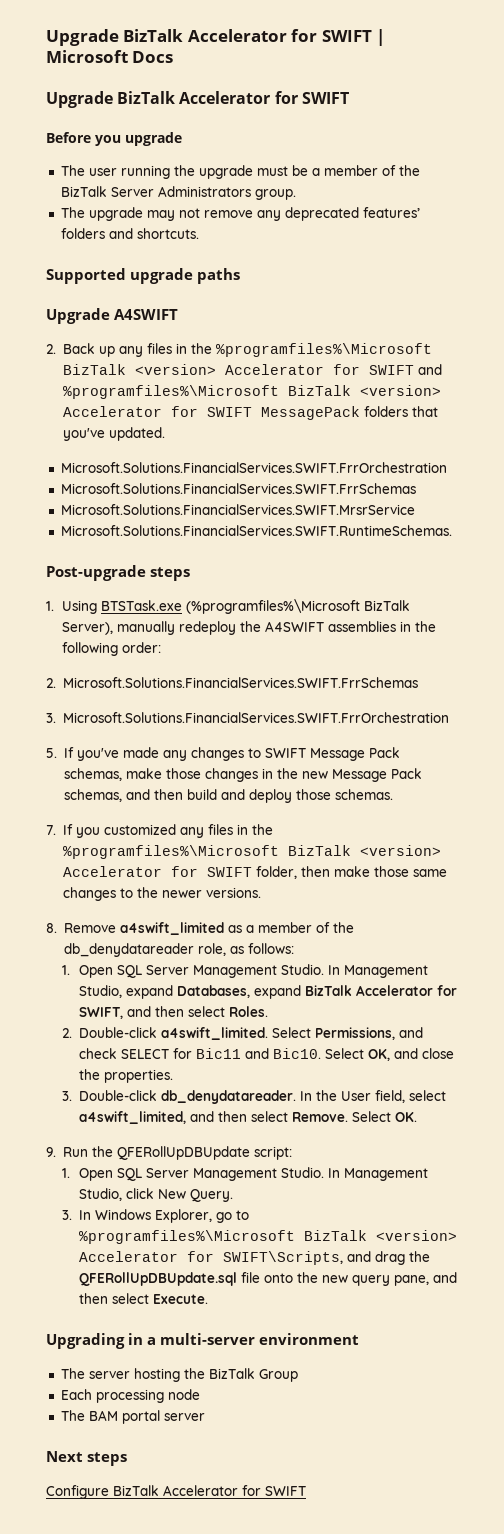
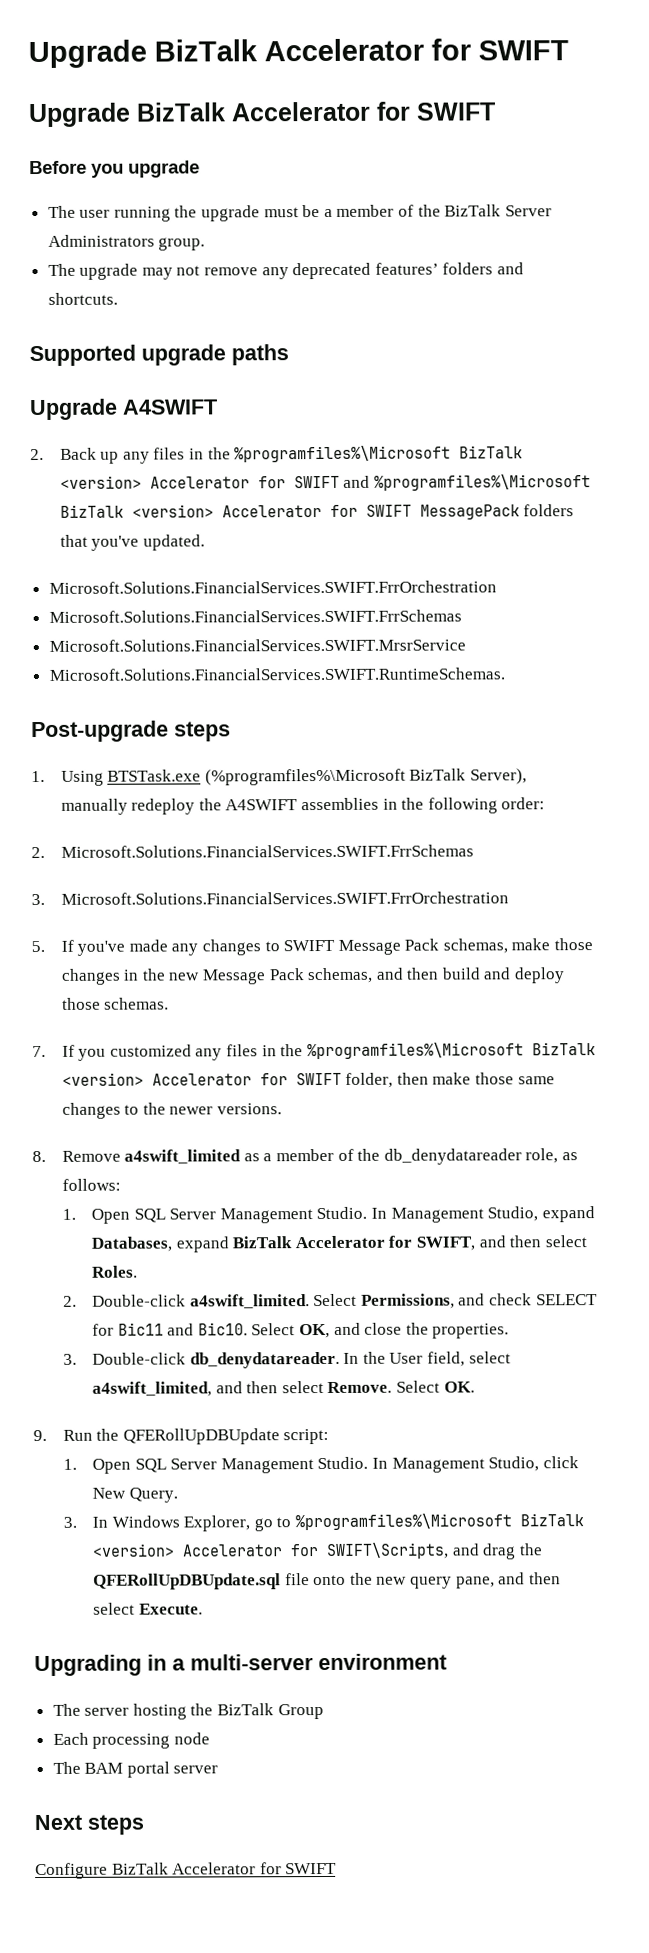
[46,29,386,46] [46,50,174,63] Upgrade BizTalk Accelerator for SWIFT | Microsoft Docs -> [28,38,569,69] Upgrade BizTalk Accelerator for SWIFT

